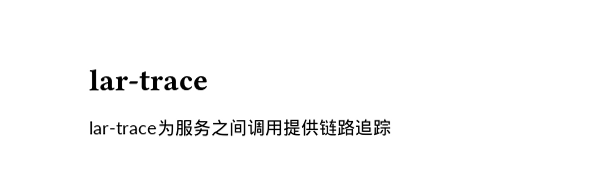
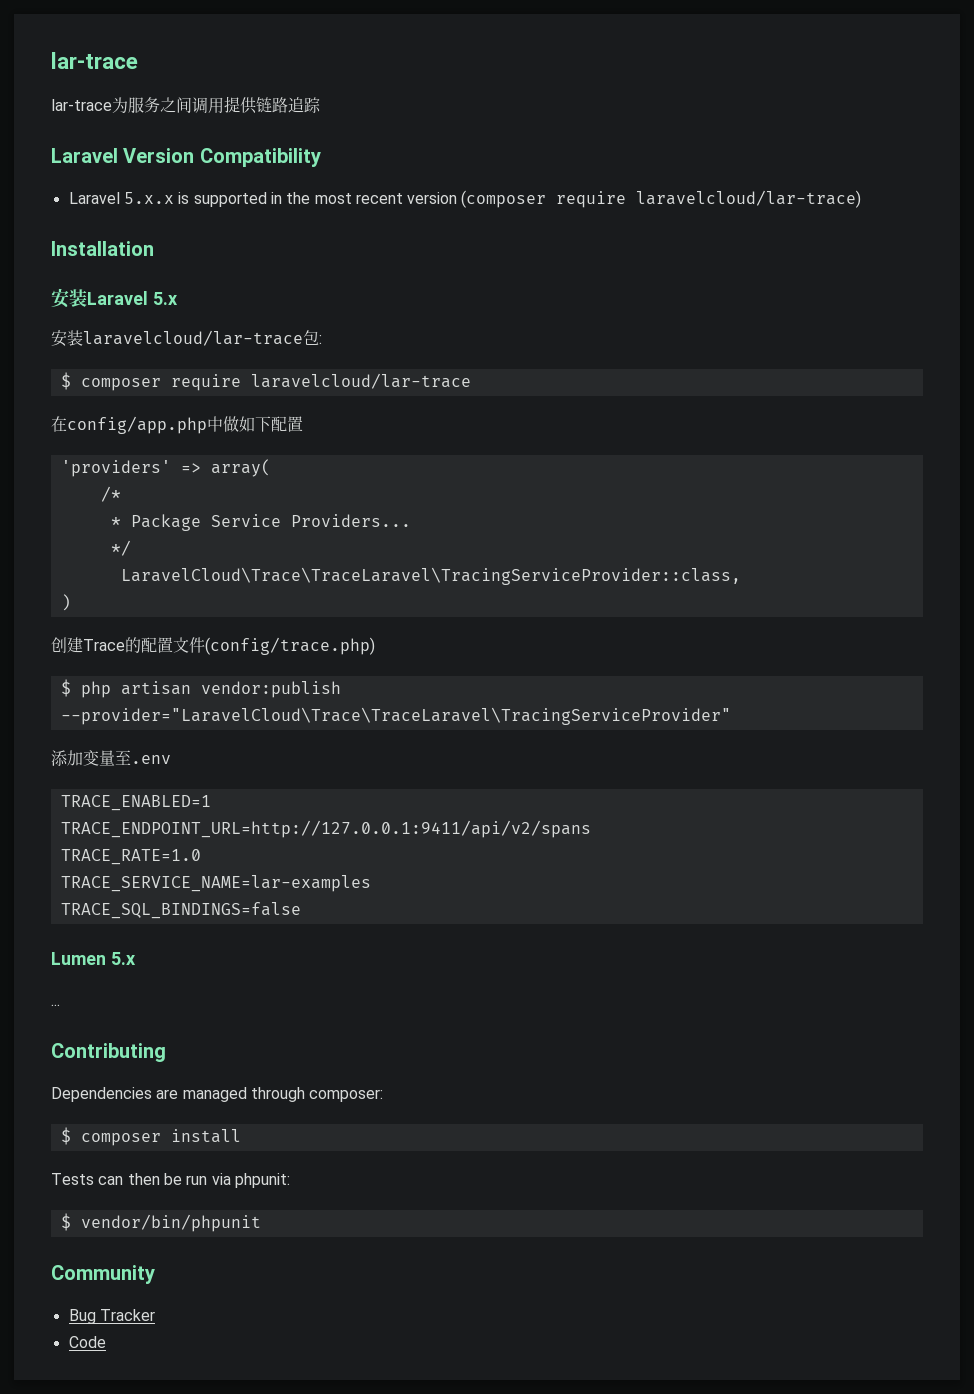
(392, 127) none -> [51,148,321,167] [68,190,862,208] [51,241,154,256] [51,288,178,308] [51,330,322,347] [60,372,471,391] [51,416,303,434] [60,459,271,477] [100,486,121,502] [110,514,411,531] [110,540,131,556] [120,567,741,585] [60,594,71,611] [51,637,375,655] [60,679,341,698] [60,707,731,725] [51,750,171,766] [60,795,211,811] [60,820,591,838] [60,849,201,865] [60,875,371,892] [60,902,301,919] [51,952,136,965] [51,1004,60,1006] [51,1043,166,1062] [51,1087,384,1102] [60,1127,241,1146] [51,1173,290,1188] [60,1213,261,1232] [51,1265,155,1284] [68,1309,155,1324] [68,1336,106,1348] // Laravel Version Compatibility // Laravel 5.x.x is supported in the most recent version (composer require laravelcloud/lar-trace) // Installation // 安装Laravel 5.x // 安装laravelcloud/lar-trace包: // $ composer require laravelcloud/lar-trace // 在config/app.php中做如下配置 // 'providers' => array( // /* // * Package Service Providers... // */ // LaravelCloud\Trace\TraceLaravel\TracingServiceProvider::class, // ) // 创建Trace的配置文件(config/trace.php) // $ php artisan vendor:publish --provider="LaravelCloud\Trace\TraceLaravel\TracingServiceProvider" // 添加变量至.env // TRACE_ENABLED=1 // TRACE_ENDPOINT_URL=http://127.0.0.1:9411/api/v2/spans // TRACE_RATE=1.0 // TRACE_SERVICE_NAME=lar-examples // TRACE_SQL_BINDINGS=false // Lumen 5.x // ... // Contributing // Dependencies are managed through composer: // $ composer install // Tests can then be run via phpunit: // $ vendor/bin/phpunit // Community // Bug Tracker // Code

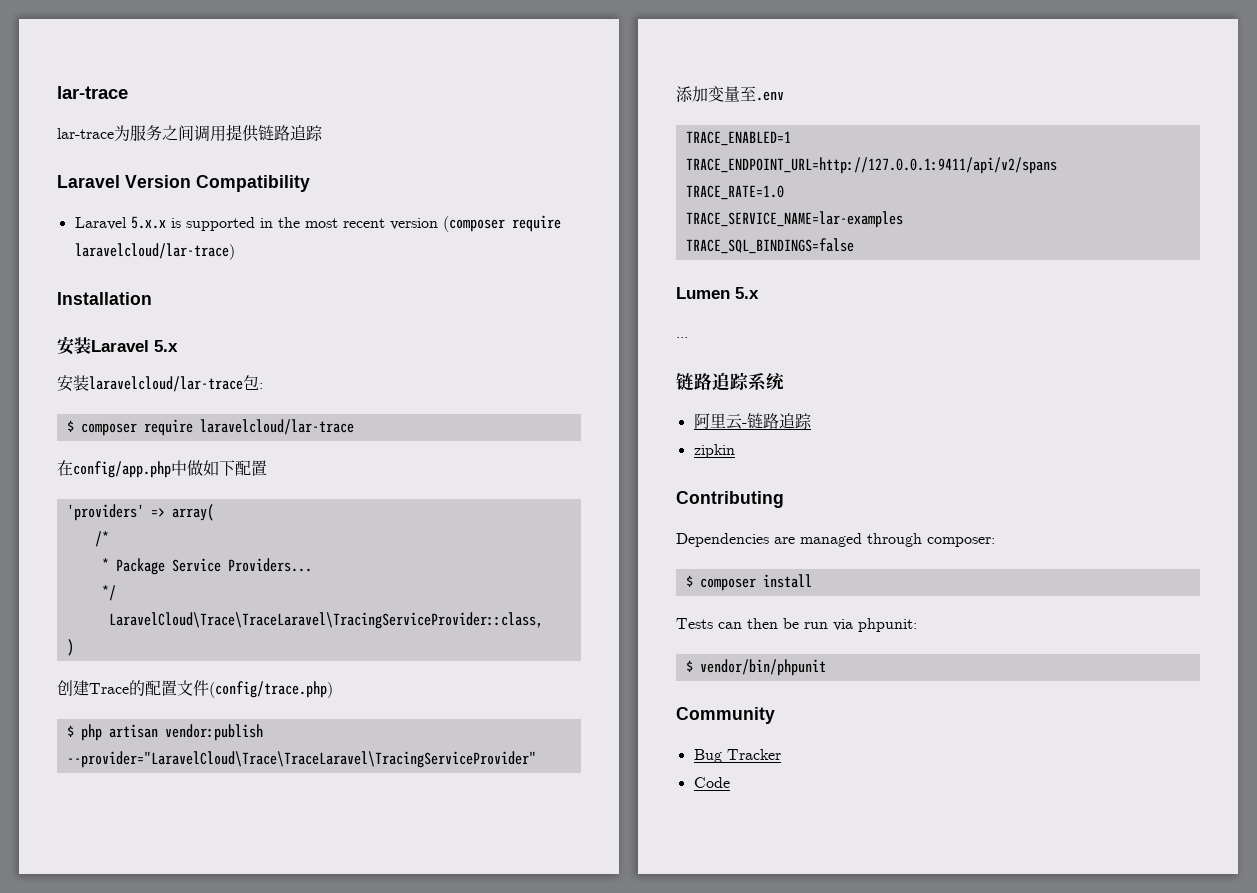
(60, 1005) none -> [676,372,785,391] [693,413,812,430] [693,444,735,458] // 链路追踪系统 // 阿里云-链路追踪 // zipkin

